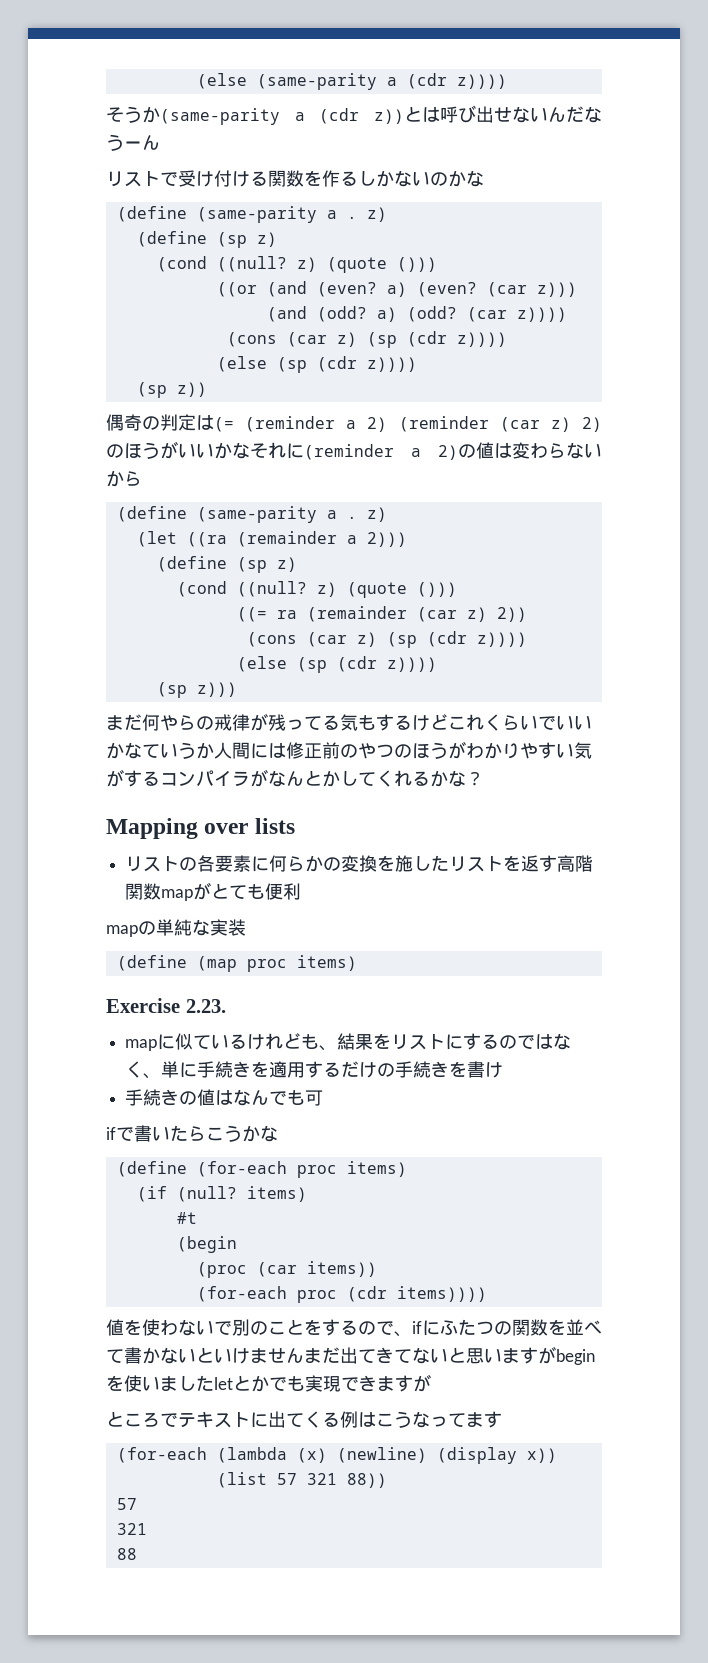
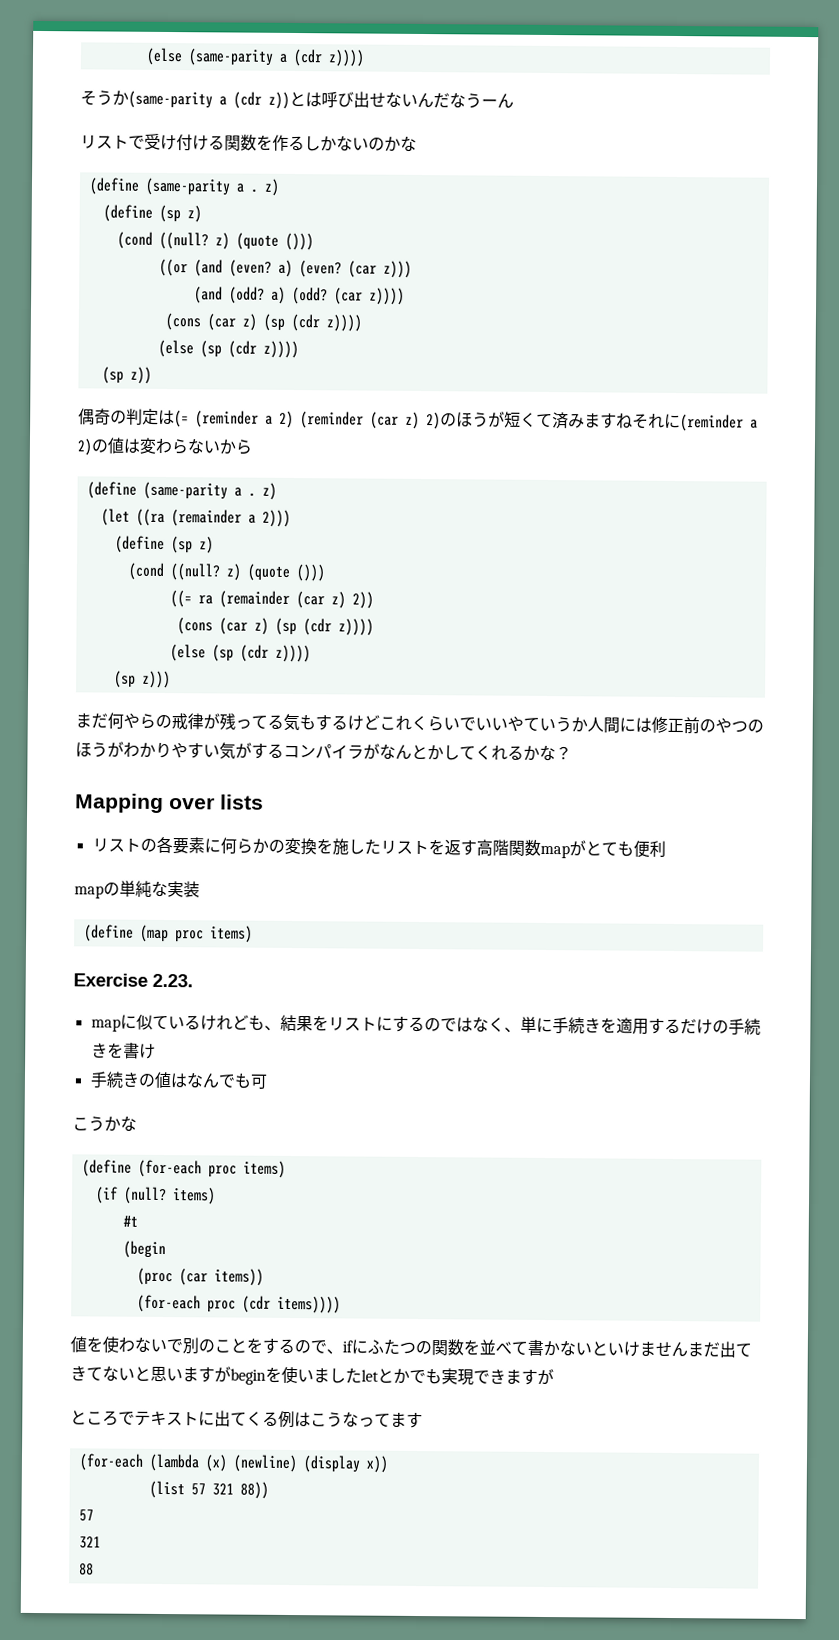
[178,442,250,459] いいかな -> [504,411,633,430] 短くて済みますね
[106,742,142,759] かな -> [507,715,524,732] や
[106,1125,206,1142] ifで書いたら -> (268, 1081) none

